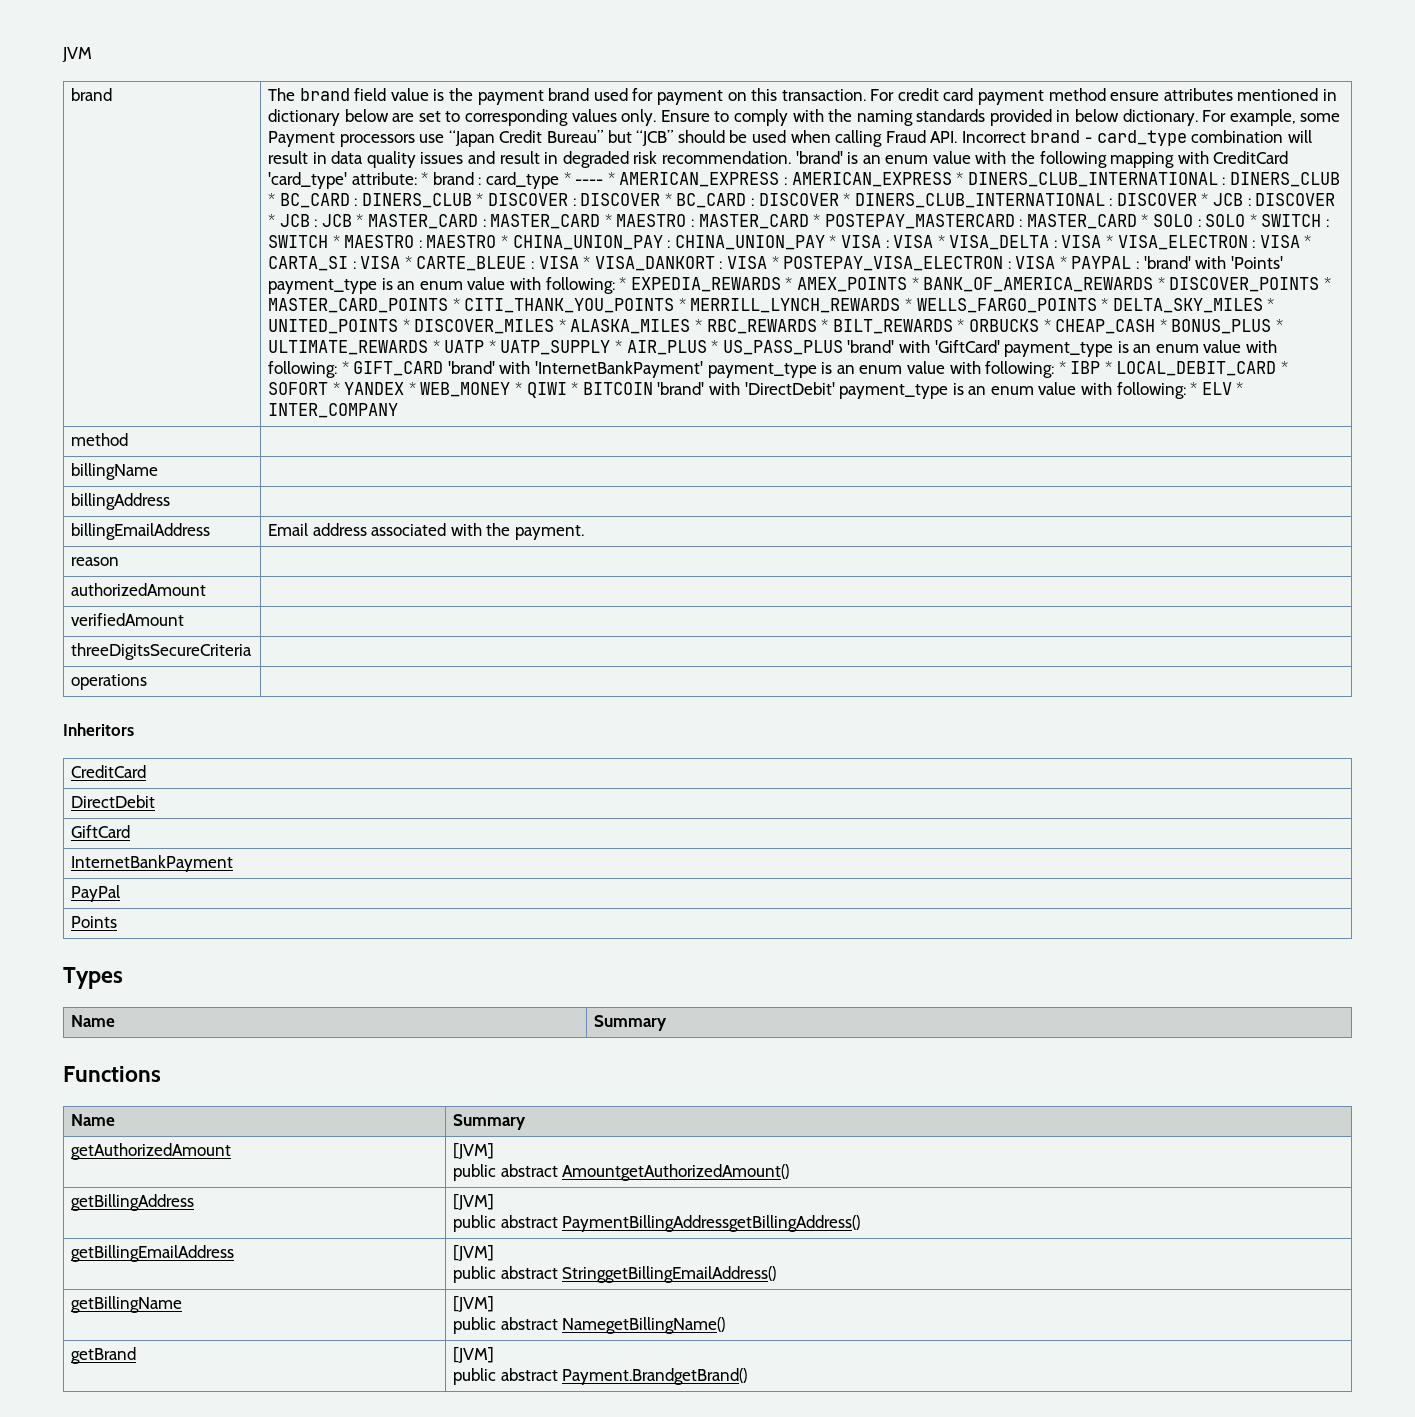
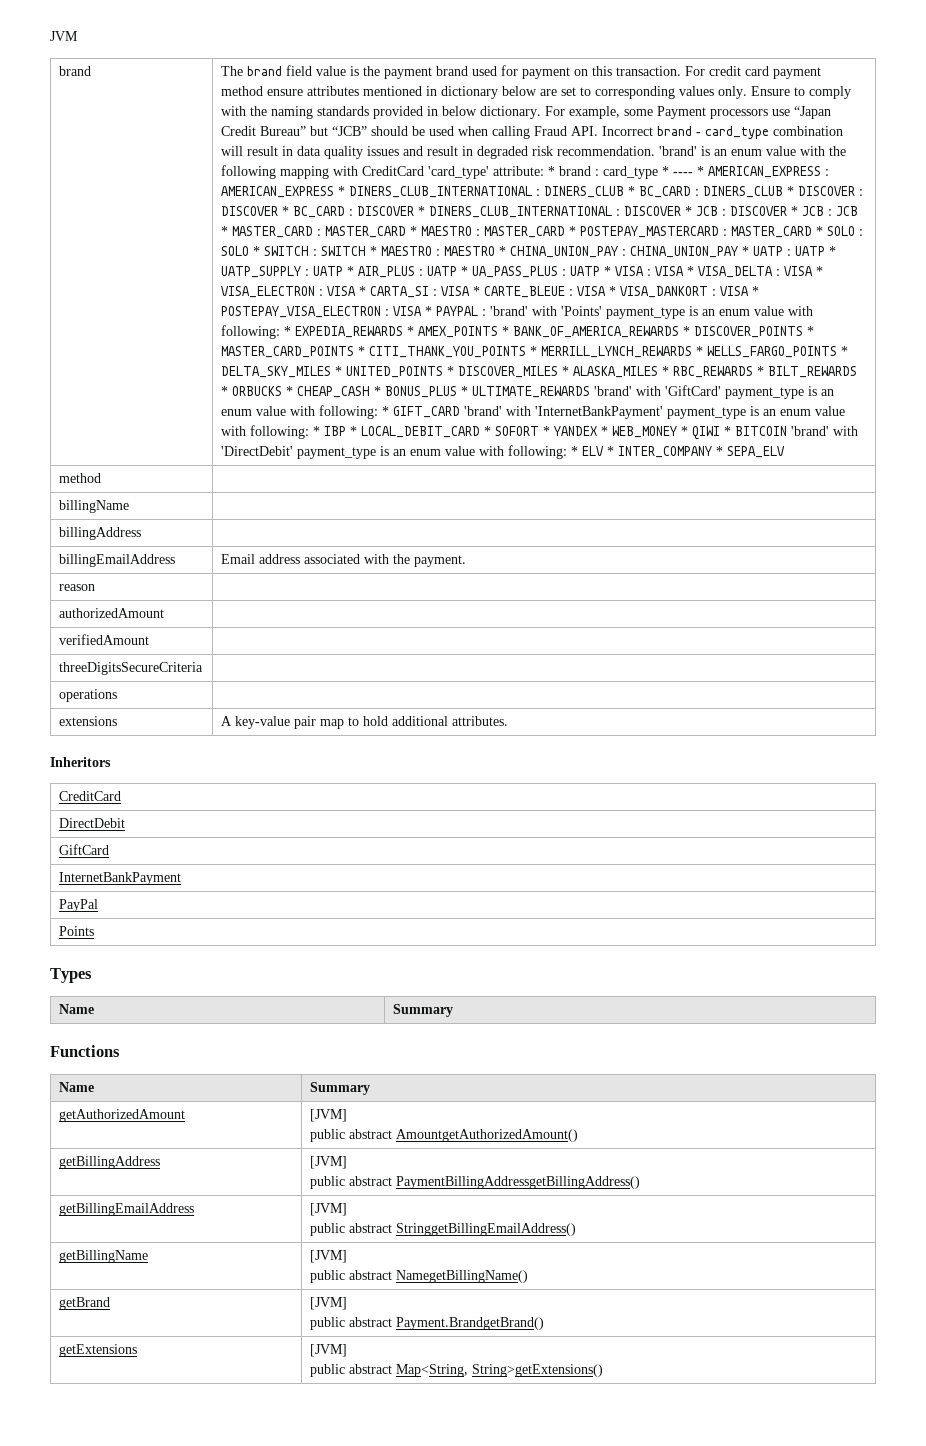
(837, 241) none -> [753,246,837,256] [221,266,612,278] UATP : UATP * UATP_SUPPLY : UATP * AIR_PLUS : UATP * UA_PASS_PLUS : UATP *
[432,340,843,355] * UATP * UATP_SUPPLY * AIR_PLUS * US_PASS_PLUS -> (591, 392) none
(399, 410) none -> [716,446,786,458] * SEPA_ELV
(148, 682) none -> [59,716,118,726] [221,716,509,729] // extensions | A key-value pair map to hold additional attributes.
(748, 1376) none -> [59,1344,138,1357] [310,1344,348,1357] [310,1364,604,1377] // getExtensions | [JVM] // public abstract Map<String, String>getExtensions()

